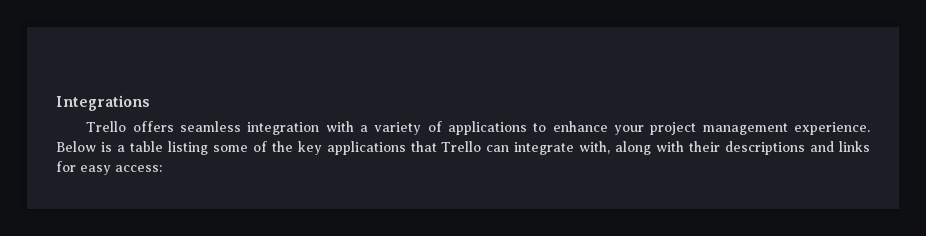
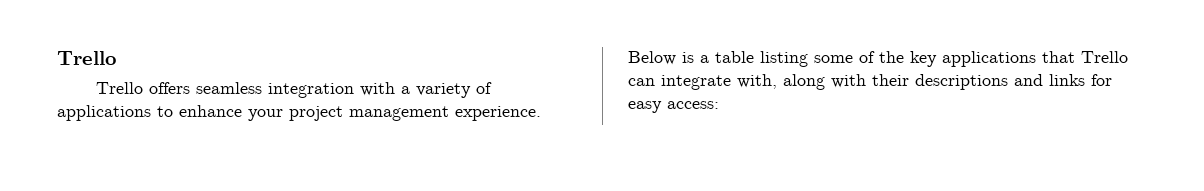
[56,95,150,111] Integrations -> [57,51,117,65] Trello

